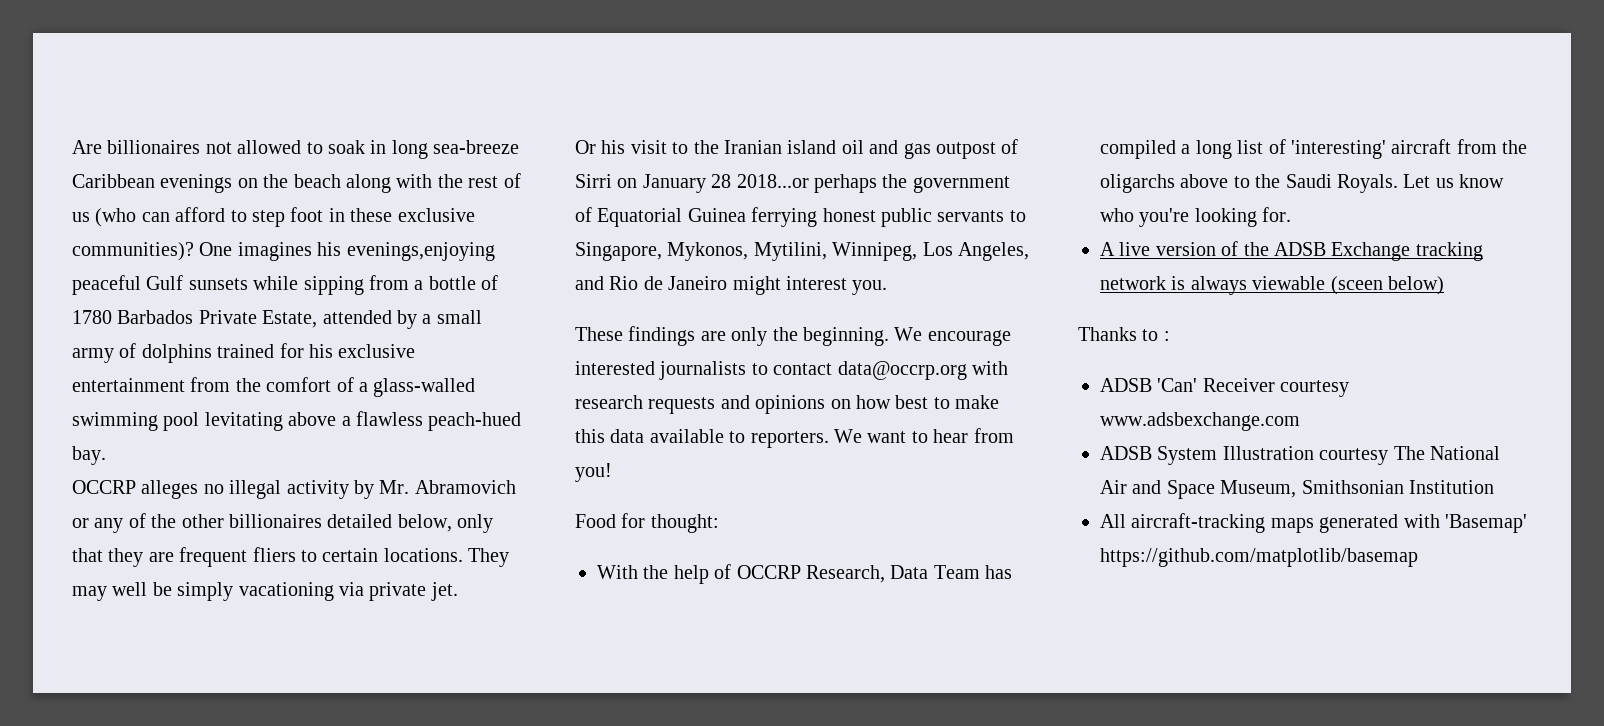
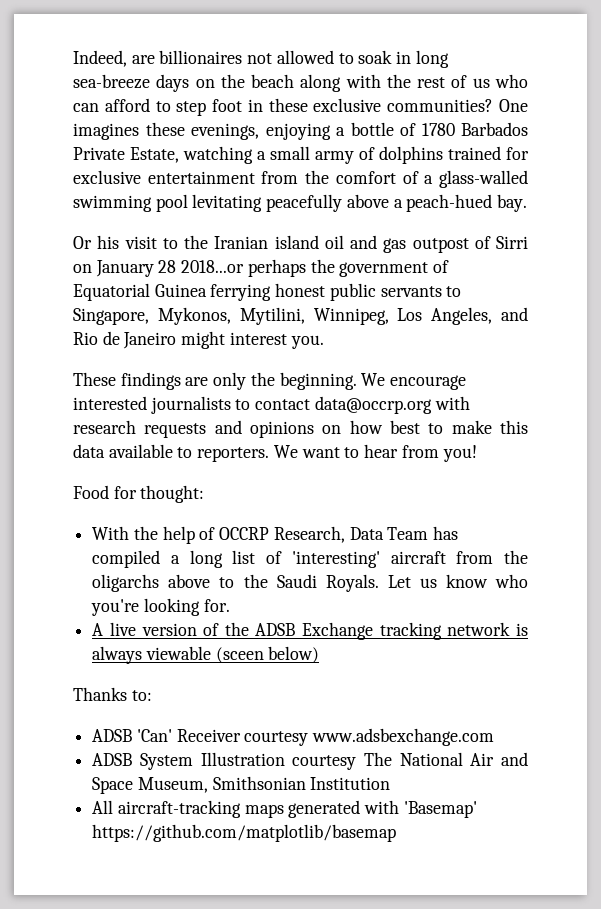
[72,140,102,154] Are -> [73,50,155,67] Indeed, are
[72,174,233,193] Caribbean evenings -> [156,74,190,92] days
[95,208,137,227] (who -> [494,74,528,88] who
[72,242,194,261] communities)? -> [387,99,494,112] communities?
[317,242,495,261] [72,275,409,295] his evenings,enjoying peaceful Gulf sunsets while sipping from -> [145,122,331,140] these evenings, enjoying
[322,310,417,329] attended by -> [183,146,253,164] watching
[309,344,333,358] his -> (529, 153) none
(283, 421) none -> [266,194,343,212] peacefully
[356,411,423,426] flawless -> (403, 203) none
[72,480,516,499] [72,513,494,533] [72,547,510,567] [72,582,458,601] // OCCRP alleges no illegal activity by Mr. Abramovich or any of the other billionaires detailed below, only that they are frequent fliers to certain locations. They may well be simply vacationing via private jet. -> (528, 203) none
[1142,329,1170,341] to : -> [131,690,152,701] to:

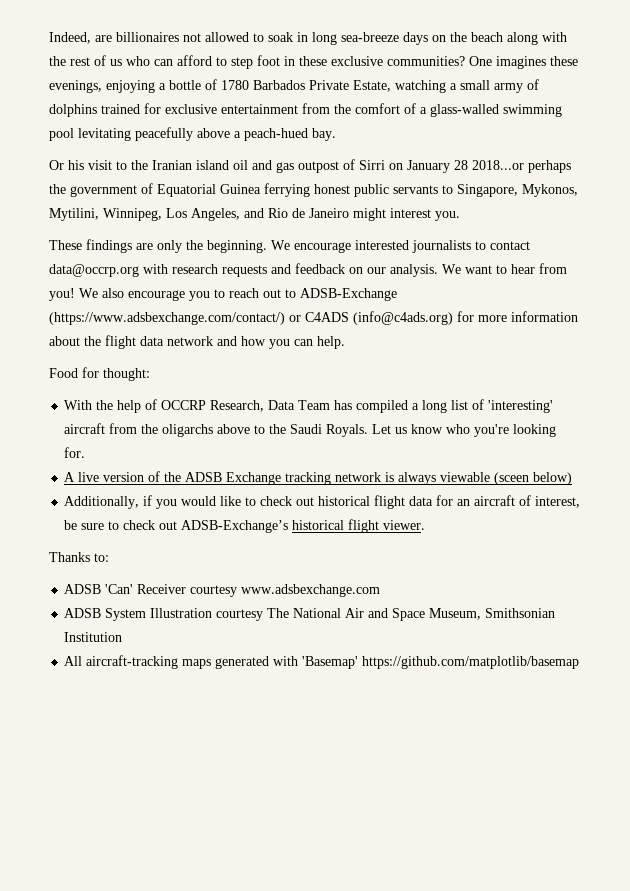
[250,420,528,438] [73,444,270,462] opinions on how best to make this data available to reporters. -> [295,263,438,277] feedback on our analysis.
(477, 453) none -> [79,288,397,301] [49,311,578,325] [49,335,345,349] We also encourage you to reach out to ADSB-Exchange (https://www.adsbexchange.com/contact/) or C4ADS (info@c4ads.org) for more information about the flight data network and how you can help.
(320, 654) none -> [64,495,581,509] [64,519,426,533] // Additionally, if you would like to check out historical flight data for an aircraft of interest, be sure to check out ADSB-Exchange’s historical flight viewer.

